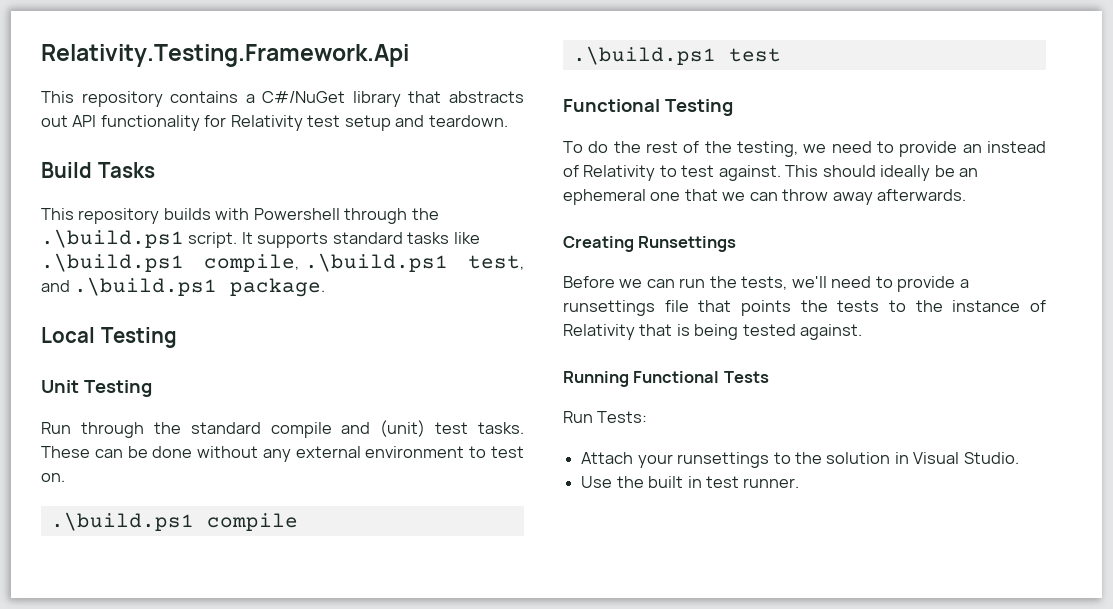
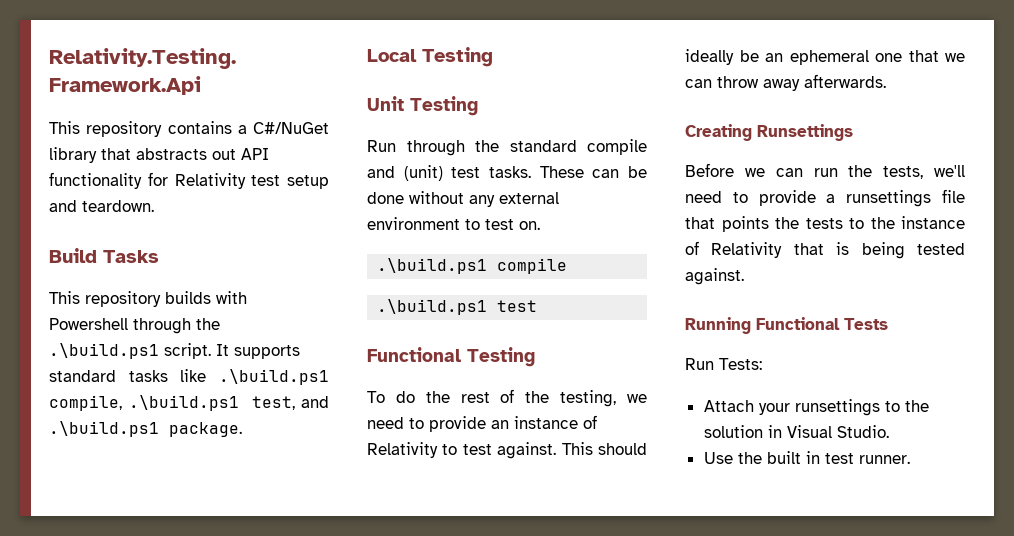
[987,141,1046,153] instead -> [514,416,578,429] instance

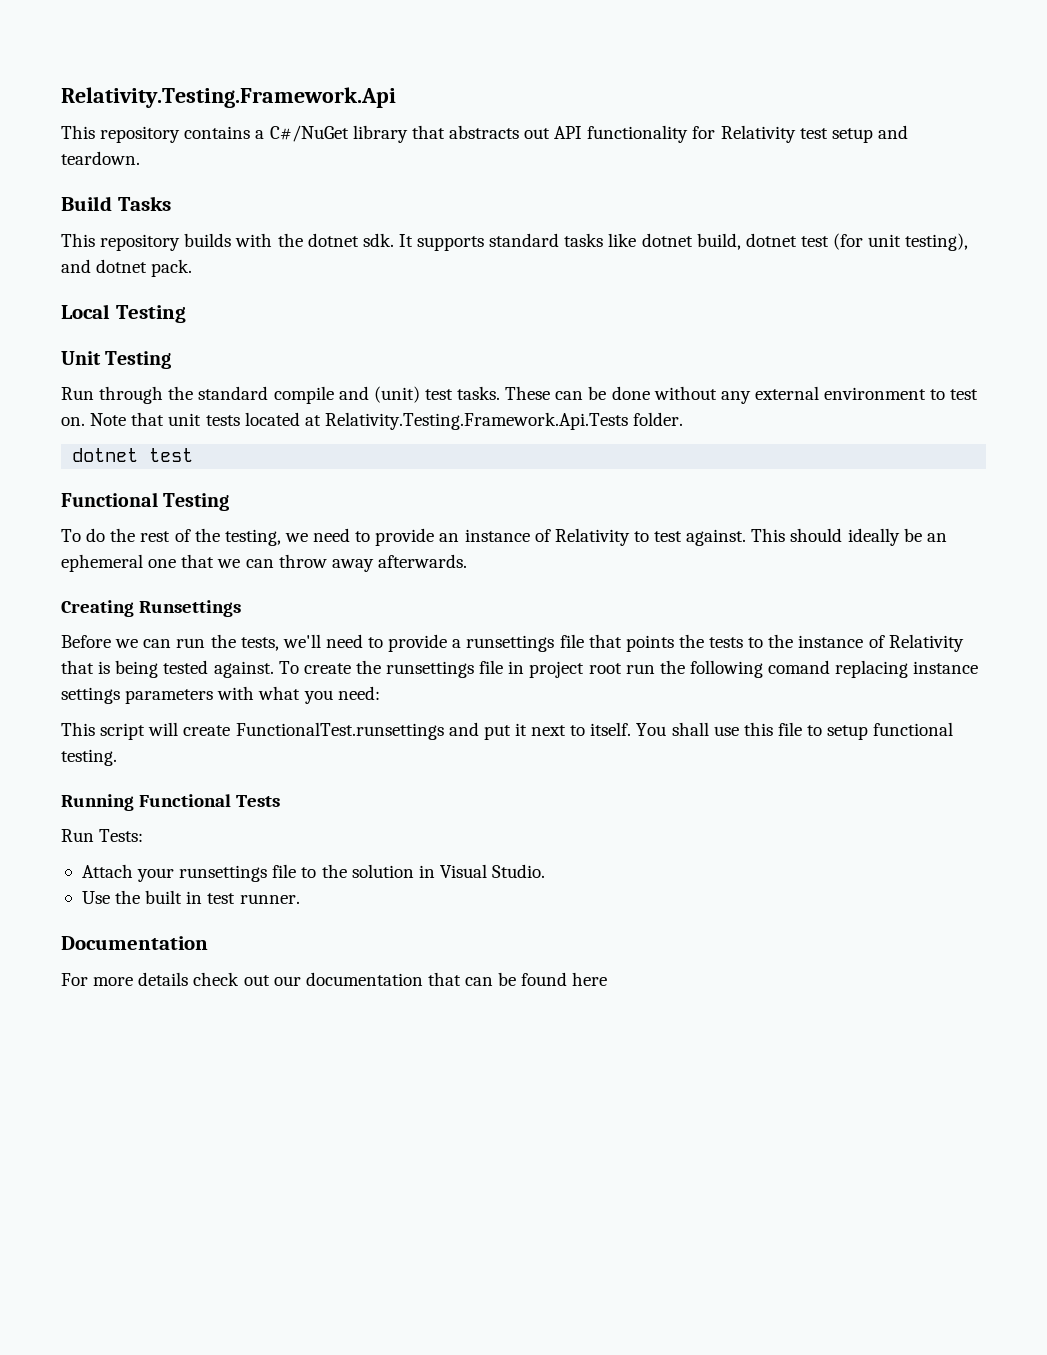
[49,318,220,334] [49,343,211,359] Powershell through the .\build.ps1 script. -> [277,233,394,247] the dotnet sdk.
[219,369,329,385] [49,395,329,411] [49,421,242,437] .\build.ps1 compile, .\build.ps1 test, and .\build.ps1 package. -> [641,233,969,251] [61,259,193,277] dotnet build, dotnet test (for unit testing), and dotnet pack.
[377,258,568,274] [377,299,488,315] // .\build.ps1 compile // .\build.ps1 -> [90,412,684,430] [72,448,139,462] Note that unit tests located at Relativity.Testing.Framework.Api.Tests folder. // dotnet
(744, 276) none -> [278,660,979,678] [61,686,380,704] [61,722,954,740] [61,749,117,766] To create the runsettings file in project root run the following comand replacing instance settings parameters with what you need: // This script will create FunctionalTest.runsettings and put it next to itself. You shall use this file to setup functional testing.
(880, 407) none -> [272,864,297,878] file
(910, 459) none -> [61,936,208,950] [61,972,608,986] // Documentation // For more details check out our documentation that can be found here

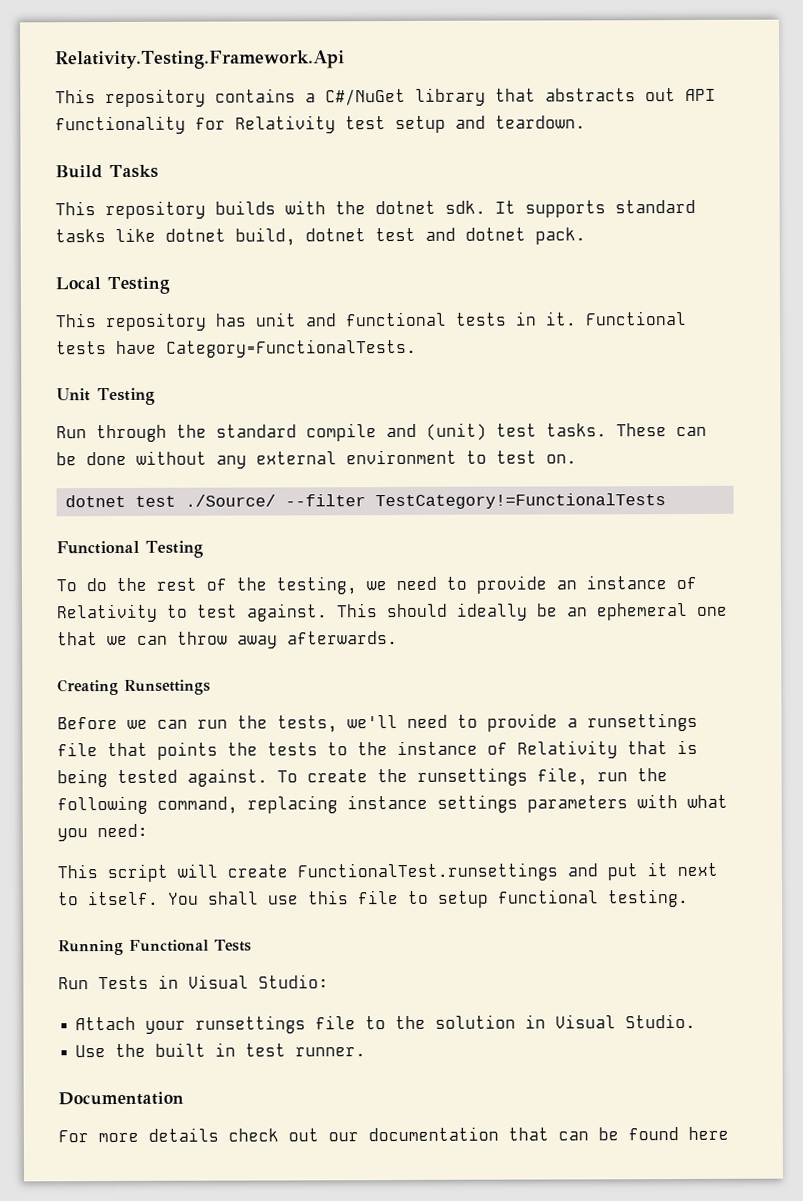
[833,233,969,251] (for unit testing), -> (416, 234) none
(186, 314) none -> [55,311,687,332] [56,338,417,358] // This repository has unit and functional tests in it. Functional tests have Category=FunctionalTests.
[90,412,684,430] [72,448,194,462] Note that unit tests located at Relativity.Testing.Framework.Api.Tests folder. // dotnet test -> [65,493,667,510] // dotnet test ./Source/ --filter TestCategory!=FunctionalTests
[479,660,622,678] file in project root -> [537,767,588,786] file,
[768,660,831,674] comand -> [157,796,238,814] command,
[99,829,144,842] Tests: -> [98,974,329,990] Tests in Visual Studio:

